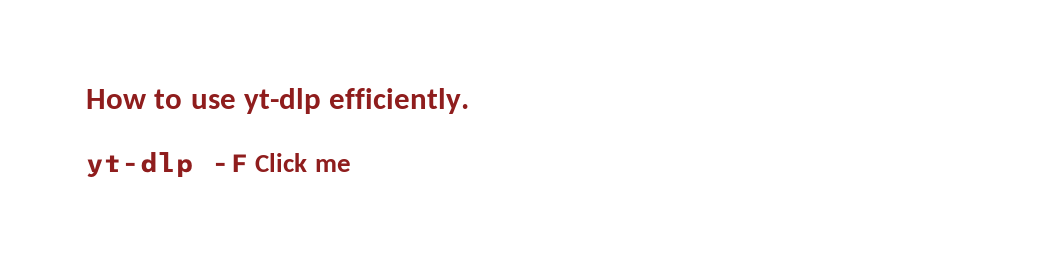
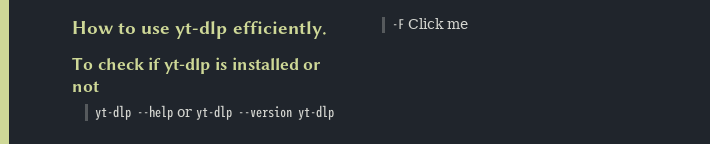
(470, 101) none -> [72,57,322,74] [72,81,99,92] [94,105,292,120] To check if yt-dlp is installed or not // yt-dlp --help or yt-dlp --version

